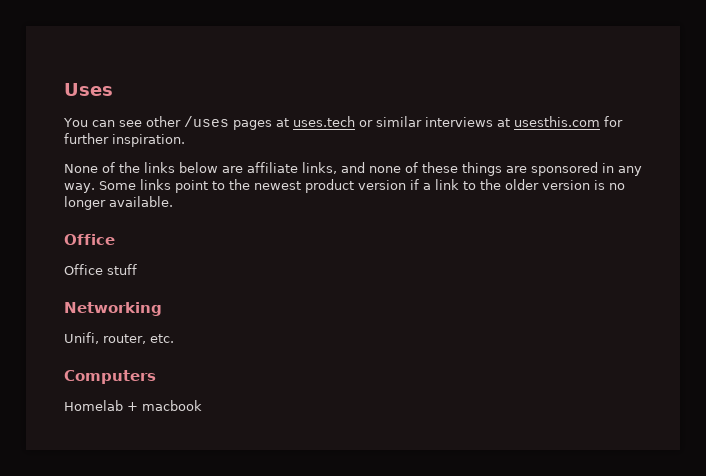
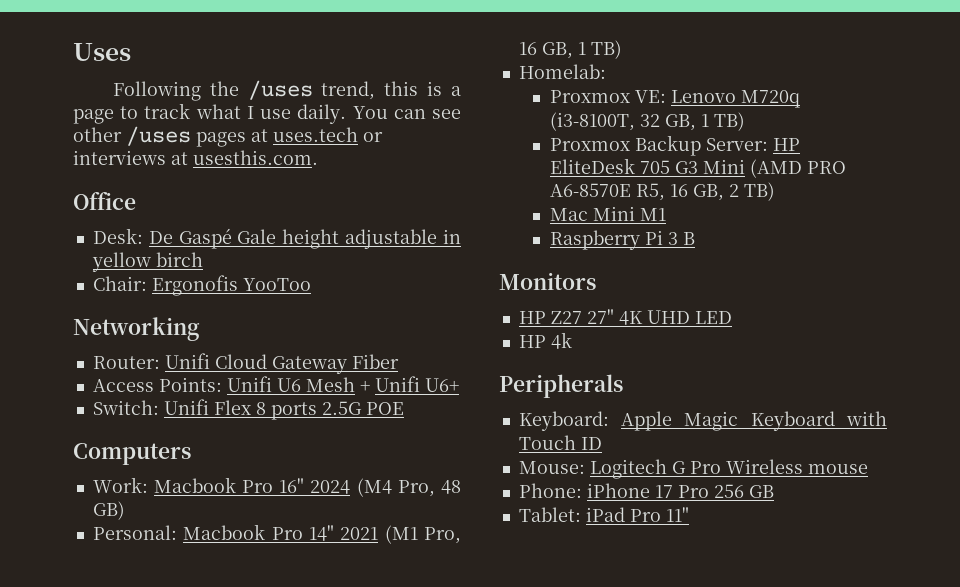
(113, 89) none -> [112,80,462,101] [73,103,347,124] Following the /uses trend, this is a page to track what I use daily.
[375,116,422,127] similar -> (383, 137) none
[513,116,623,127] [64,133,185,147] [64,162,642,176] [64,179,625,193] [64,196,173,210] [64,234,115,245] [64,264,137,275] [64,302,162,316] [64,332,174,344] [64,370,156,384] [64,400,202,411] usesthis.com for further inspiration. // None of the links below are affiliate links, and none of these things are sponsored in any way. Some links point to the newest product version if a link to the older version is no longer available. // Office // Office stuff // Networking // Unifi, router, etc. // Computers // Homelab + macbook -> [193,150,318,165] [73,192,136,210] [92,228,461,249] [91,252,203,272] [92,275,311,296] [73,317,200,341] [92,353,399,374] [92,376,459,392] [92,399,404,420] [73,443,191,465] [92,477,461,497] [92,501,125,520] [92,524,461,544] [518,40,622,59] [518,64,606,79] [549,90,800,108] [549,112,745,131] [549,135,800,156] [549,158,846,178] [549,182,775,201] [549,206,666,221] [549,230,695,250] [499,272,596,290] [518,309,732,325] [518,332,572,349] [499,374,623,398] [518,411,887,431] [518,435,602,450] [518,459,868,479] [518,483,774,498] [518,507,689,522] usesthis.com. // Office // Desk: De Gaspé Gale height adjustable in yellow birch // Chair: Ergonofis YooToo // Networking // Router: Unifi Cloud Gateway Fiber // Access Points: Unifi U6 Mesh + Unifi U6+ // Switch: Unifi Flex 8 ports 2.5G POE // Computers // Work: Macbook Pro 16" 2024 (M4 Pro, 48 GB) // Personal: Macbook Pro 14" 2021 (M1 Pro, 16 GB, 1 TB) // Homelab: // Proxmox VE: Lenovo M720q (i3-8100T, 32 GB, 1 TB) // Proxmox Backup Server: HP EliteDesk 705 G3 Mini (AMD PRO A6-8570E R5, 16 GB, 2 TB) // Mac Mini M1 // Raspberry Pi 3 B // Monitors // HP Z27 27" 4K UHD LED // HP 4k // Peripherals // Keyboard: Apple Magic Keyboard with Touch ID // Mouse: Logitech G Pro Wireless mouse // Phone: iPhone 17 Pro 256 GB // Tablet: iPad Pro 11"

